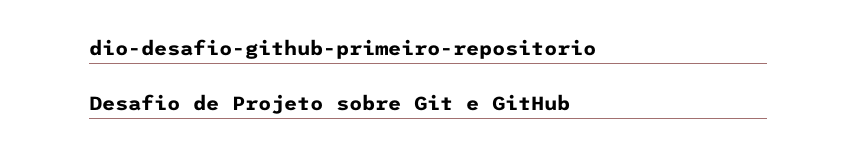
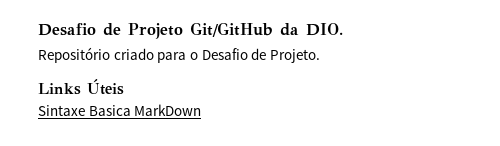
[89,39,596,59] dio-desafio-github-primeiro-repositorio // -> (38, 29) none
[336,94,570,111] sobre Git e GitHub -> [190,22,343,37] [38,47,320,63] [38,79,124,95] [38,104,202,116] Git/GitHub da DIO. // Repositório criado para o Desafio de Projeto. // Links Úteis // Sintaxe Basica MarkDown

